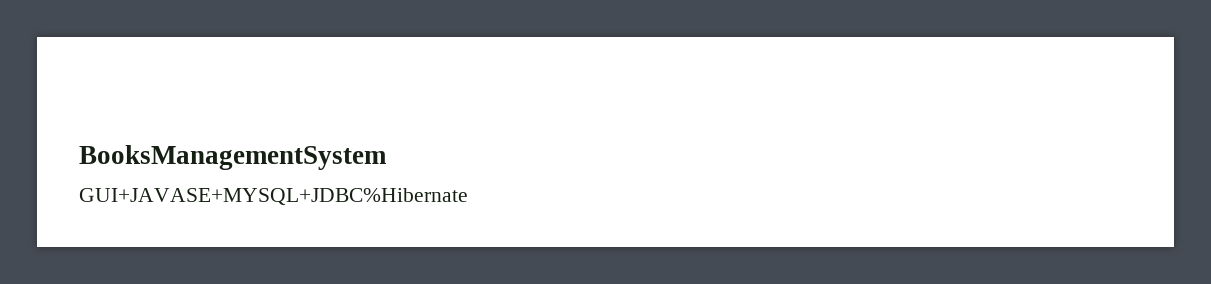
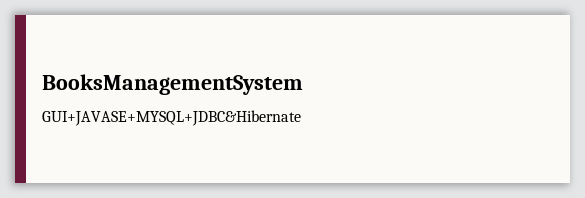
[79,188,468,205] GUI+JAVASE+MYSQL+JDBC%Hibernate -> [42,110,301,126] GUI+JAVASE+MYSQL+JDBC&Hibernate

